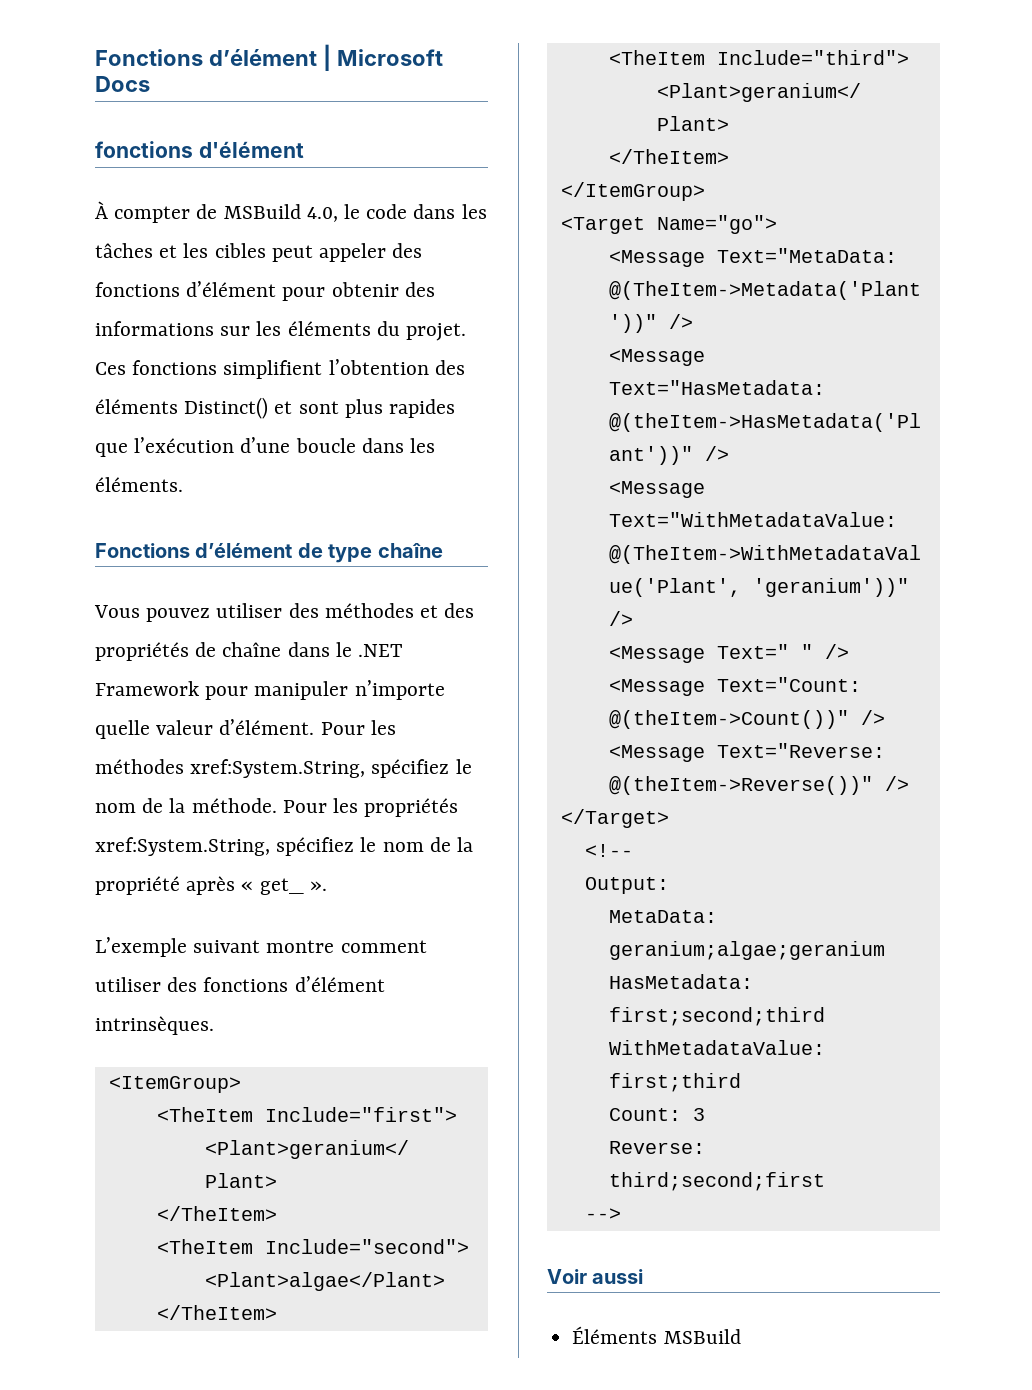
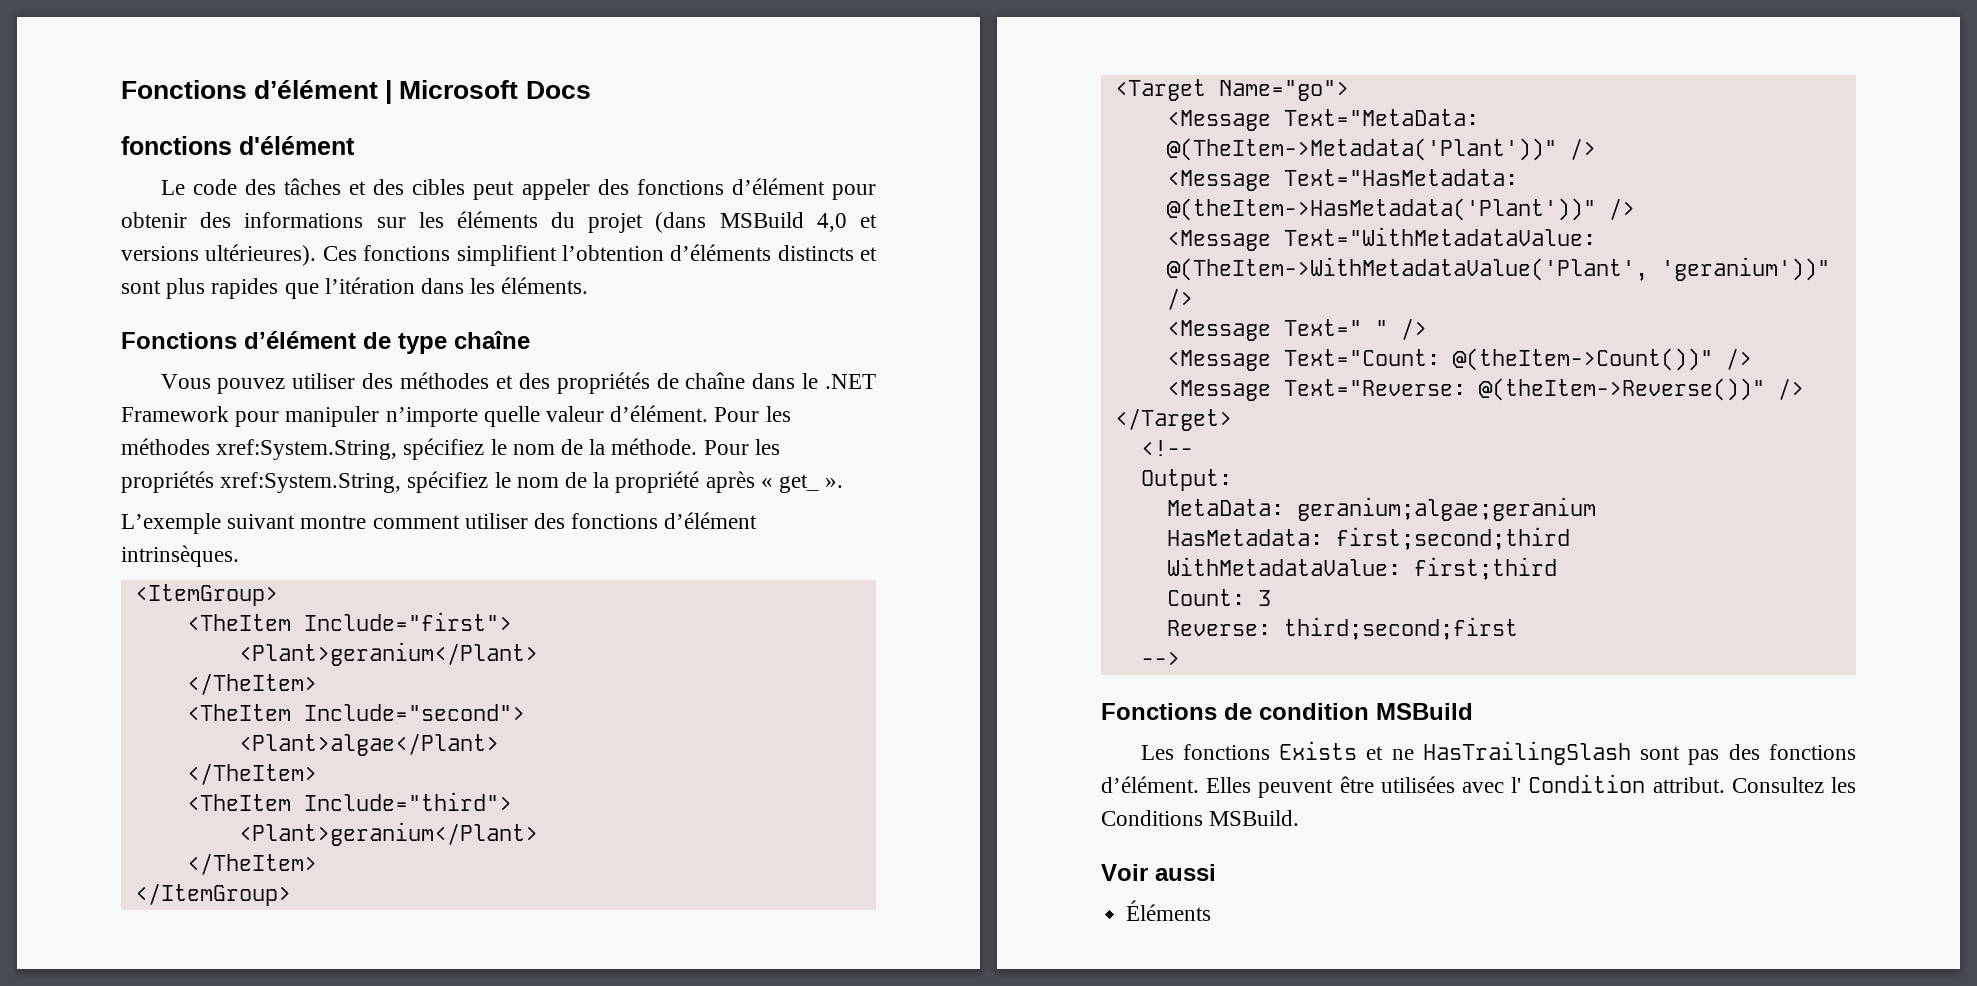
[95,201,487,223] À compter de MSBuild 4.0, le code dans les -> [160,179,276,195] Le code des
[183,243,209,258] les -> [373,179,405,195] des
[406,323,467,341] projet. -> [588,212,877,233] [121,244,317,266] projet (dans MSBuild 4,0 et versions ultérieures).
[434,360,465,375] [95,397,269,419] des éléments Distinct() -> [670,244,854,261] d’éléments distincts
[134,437,356,453] l’exécution d’une boucle -> [324,277,415,294] l’itération
(621, 1214) none -> [1101,703,1473,720] [1140,741,1856,765] [1101,774,1856,798] [1101,810,1300,826] // Fonctions de condition MSBuild // Les fonctions Exists et ne HasTrailingSlash sont pas des fonctions d’élément. Elles peuvent être utilisées avec l' Condition attribut. Consultez les Conditions MSBuild.
[663,1329,741,1344] MSBuild -> (1212, 910) none

